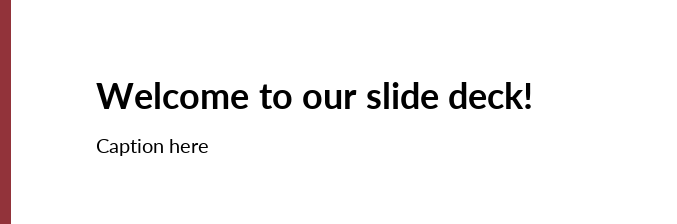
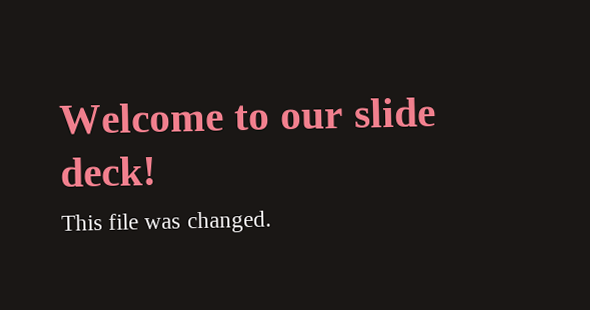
[96,139,210,156] Caption here -> [61,210,272,234] This file was changed.

